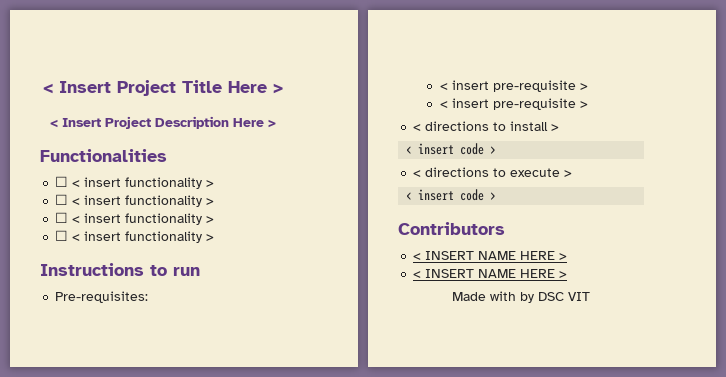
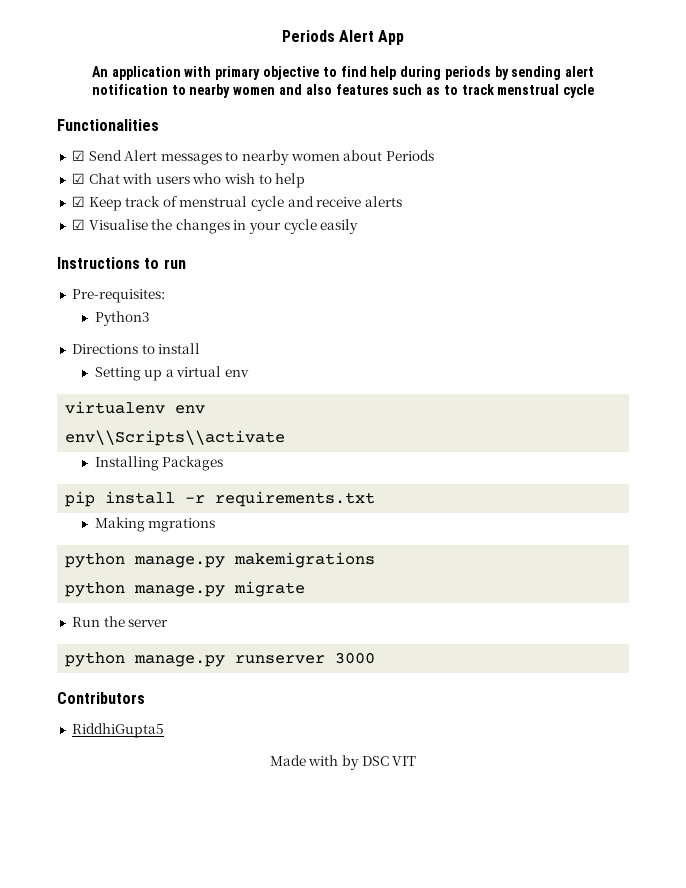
[43,80,283,96] [50,116,276,129] [40,149,167,162] [55,176,215,189] [55,194,215,207] [55,212,215,225] [55,230,215,243] [40,263,200,276] [55,291,149,303] [439,80,588,92] [439,98,588,110] [413,121,560,131] [406,143,497,155] [413,167,573,177] [406,189,497,201] [398,222,505,235] [413,251,568,260] [413,269,568,278] < Insert Project Title Here > // < Insert Project Description Here > // Functionalities // ☐ < insert functionality > // ☐ < insert functionality > // ☐ < insert functionality > // ☐ < insert functionality > // Instructions to run // Pre-requisites: // < insert pre-requisite > // < insert pre-requisite > // < directions to install > // < insert code > // < directions to execute > // < insert code > // Contributors // < INSERT NAME HERE > // < INSERT NAME HERE > -> [281,30,405,45] [91,66,595,80] [91,84,595,98] [57,119,159,131] [71,150,435,165] [71,173,306,188] [71,196,403,211] [71,219,359,234] [57,257,186,269] [71,289,165,303] [94,311,150,326] [71,343,201,354] [94,366,250,381] [65,401,206,414] [65,430,286,446] [94,456,224,471] [65,491,376,507] [94,517,216,532] [65,552,376,568] [65,581,306,597] [71,616,169,627] [65,652,376,667] [57,692,145,704] [71,723,164,738] Periods Alert App // An application with primary objective to find help during periods by sending alert notification to nearby women and also features such as to track menstrual cycle // Functionalities // ☑ Send Alert messages to nearby women about Periods // ☑ Chat with users who wish to help // ☑ Keep track of menstrual cycle and receive alerts // ☑ Visualise the changes in your cycle easily // Instructions to run // Pre-requisites: // Python3 // Directions to install // Setting up a virtual env // virtualenv env // env\\Scripts\\activate // Installing Packages // pip install -r requirements.txt // Making mgrations // python manage.py makemigrations // python manage.py migrate // Run the server // python manage.py runserver 3000 // Contributors // RiddhiGupta5

